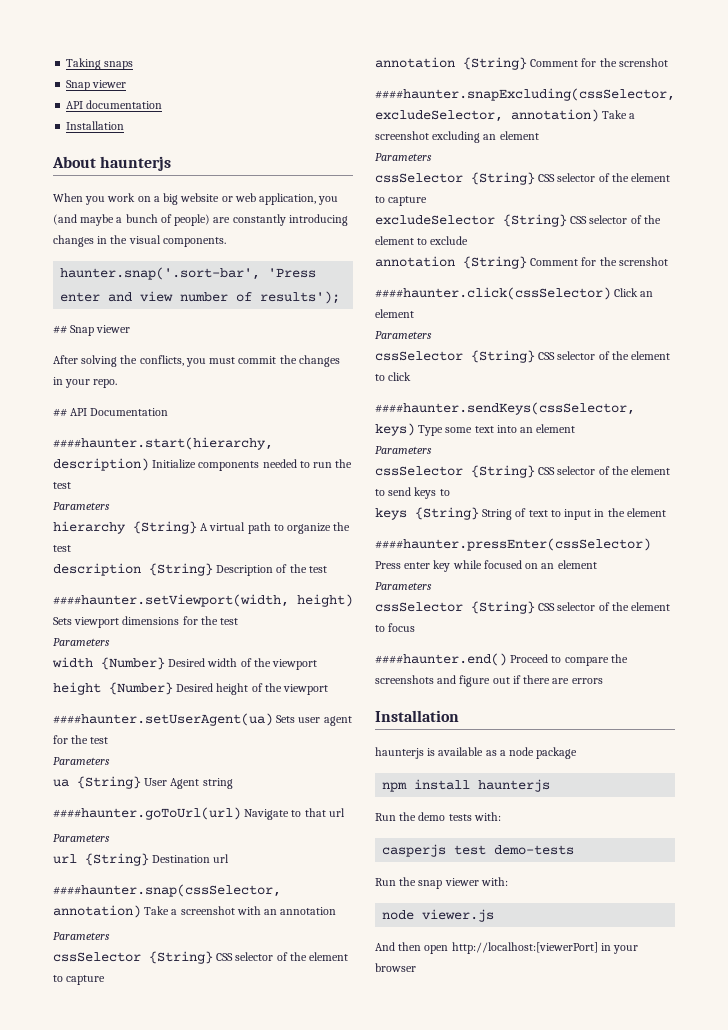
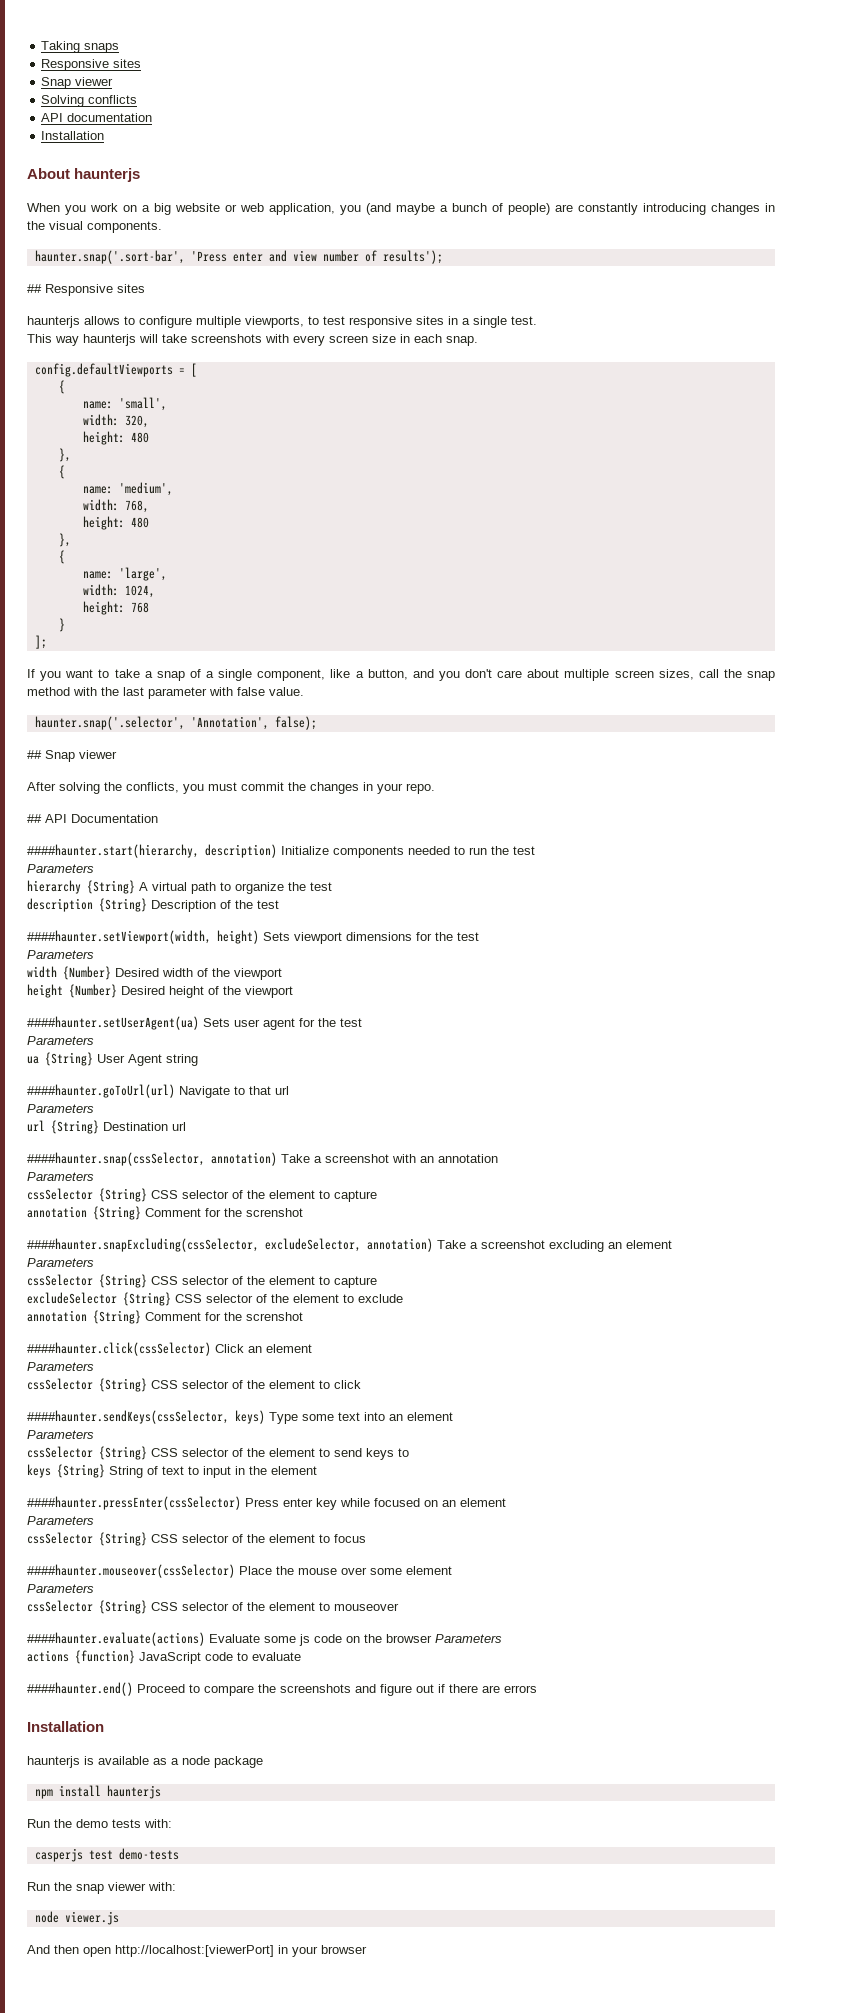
[66,80,127,91] // Snap viewer -> [41,59,142,71] [41,77,114,89] [41,95,138,107] // Responsive sites // Snap viewer // Solving conflicts
(341, 297) none -> [27,284,145,296] [27,316,537,328] [27,334,478,346] [34,363,197,377] [58,380,65,394] [82,397,167,411] [82,414,149,428] [82,431,149,445] [58,448,71,462] [58,465,65,479] [82,482,173,496] [82,499,149,513] [82,516,149,530] [58,533,71,547] [58,550,65,564] [82,567,167,581] [82,584,155,598] [82,601,149,615] [58,618,65,632] [34,635,47,649] [27,669,775,681] [27,687,304,699] [34,716,317,730] // ## Responsive sites // haunterjs allows to configure multiple viewports, to test responsive sites in a single test. // This way haunterjs will take screenshots with every screen size in each snap. // config.defaultViewports = [ // { // name: 'small', // width: 320, // height: 480 // }, // { // name: 'medium', // width: 768, // height: 480 // }, // { // name: 'large', // width: 1024, // height: 768 // } // ]; // If you want to take a snap of a single component, like a button, and you don't care about multiple screen sizes, call the snap method with the last parameter with false value. // haunter.snap('.selector', 'Annotation', false);
(416, 627) none -> [27,1564,452,1578] [27,1584,94,1593] [27,1600,399,1614] [27,1632,502,1646] [27,1650,301,1664] // ####haunter.mouseover(cssSelector) Place the mouse over some element // Parameters // cssSelector {String} CSS selector of the element to mouseover // ####haunter.evaluate(actions) Evaluate some js code on the browser Parameters // actions {function} JavaScript code to evaluate

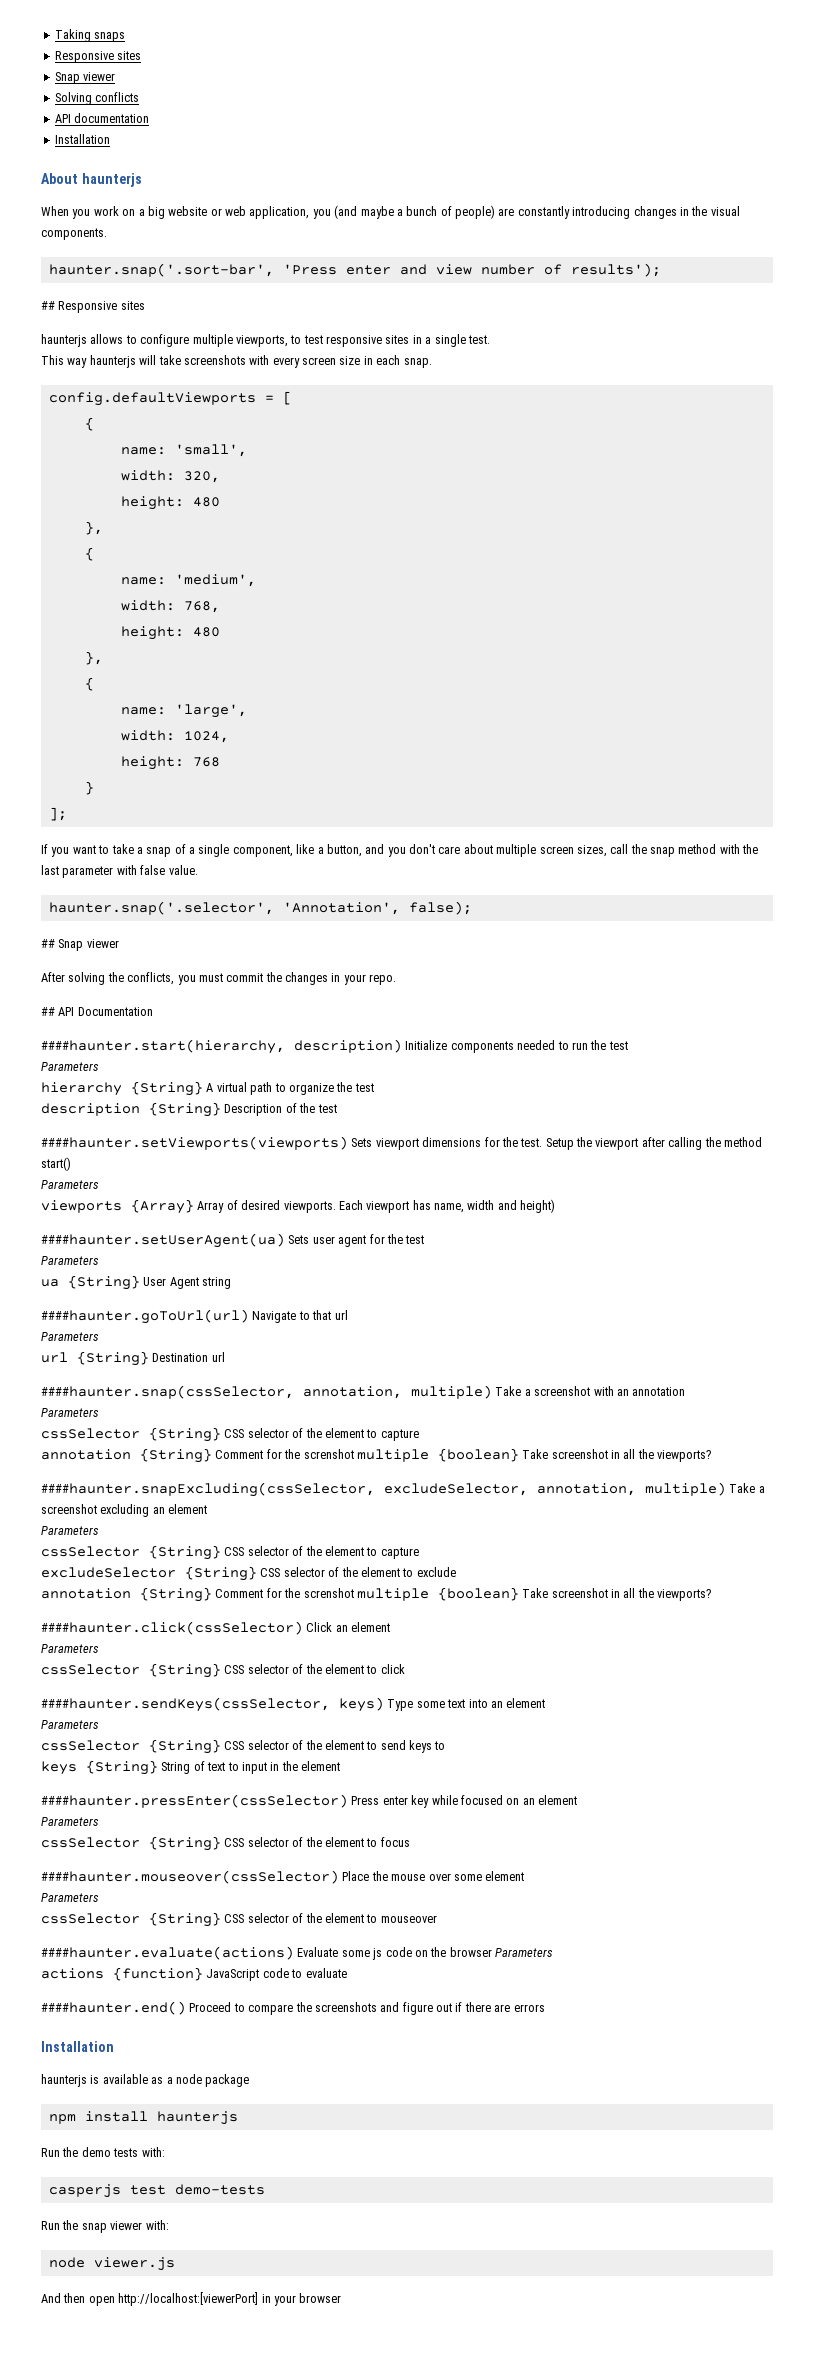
[27,930,259,944] ####haunter.setViewport(width, height) -> [41,1136,348,1150] ####haunter.setViewports(viewports)
[457,932,479,941] [27,950,94,959] [27,966,282,980] [27,984,293,998] test // Parameters // width {Number} Desired width of the viewport // height {Number} Desired height of the viewport -> [520,1137,762,1150] [41,1157,71,1171] [41,1180,99,1189] [41,1199,556,1214] test. Setup the viewport after calling the method start() // Parameters // viewports {Array} Array of desired viewports. Each viewport has name, width and height)
[211,1152,277,1166] annotation) -> [303,1385,492,1399] annotation, multiple)
(303, 1212) none -> [356,1448,712,1462] multiple {boolean} Take screenshot in all the viewports?
[367,1238,433,1252] annotation) -> [537,1482,726,1496] annotation, multiple)
(303, 1316) none -> [356,1587,712,1601] multiple {boolean} Take screenshot in all the viewports?

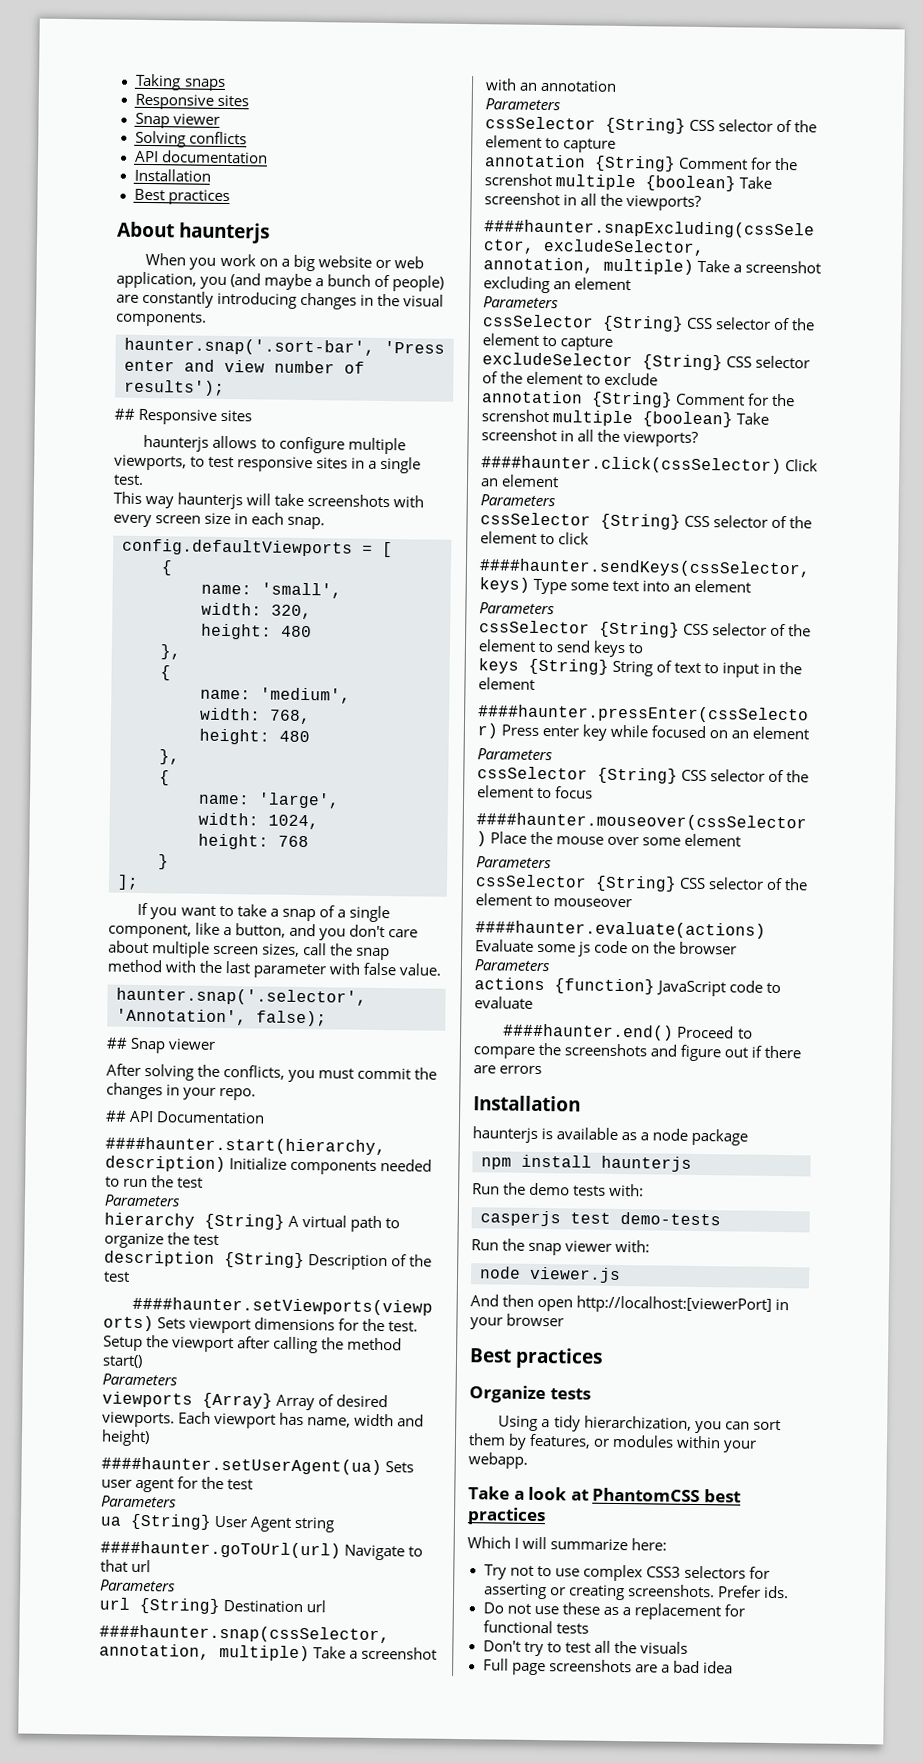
(110, 139) none -> [133,188,230,206] // Best practices
(342, 2298) none -> [469,1347,604,1369] [469,1385,591,1404] [498,1415,781,1434] [468,1433,757,1453] [468,1452,528,1469] [468,1486,741,1503] [467,1507,546,1526] [467,1536,668,1551] [483,1564,770,1582] [482,1583,789,1601] [482,1602,745,1621] [482,1620,589,1634] [482,1640,688,1657] [482,1658,733,1676] // Best practices // Organize tests // Using a tidy hierarchization, you can sort them by features, or modules within your webapp. // Take a look at PhantomCSS best practices // Which I will summarize here: // Try not to use complex CSS3 selectors for asserting or creating screenshots. Prefer ids. // Do not use these as a replacement for functional tests // Don't try to test all the visuals // Full page screenshots are a bad idea

